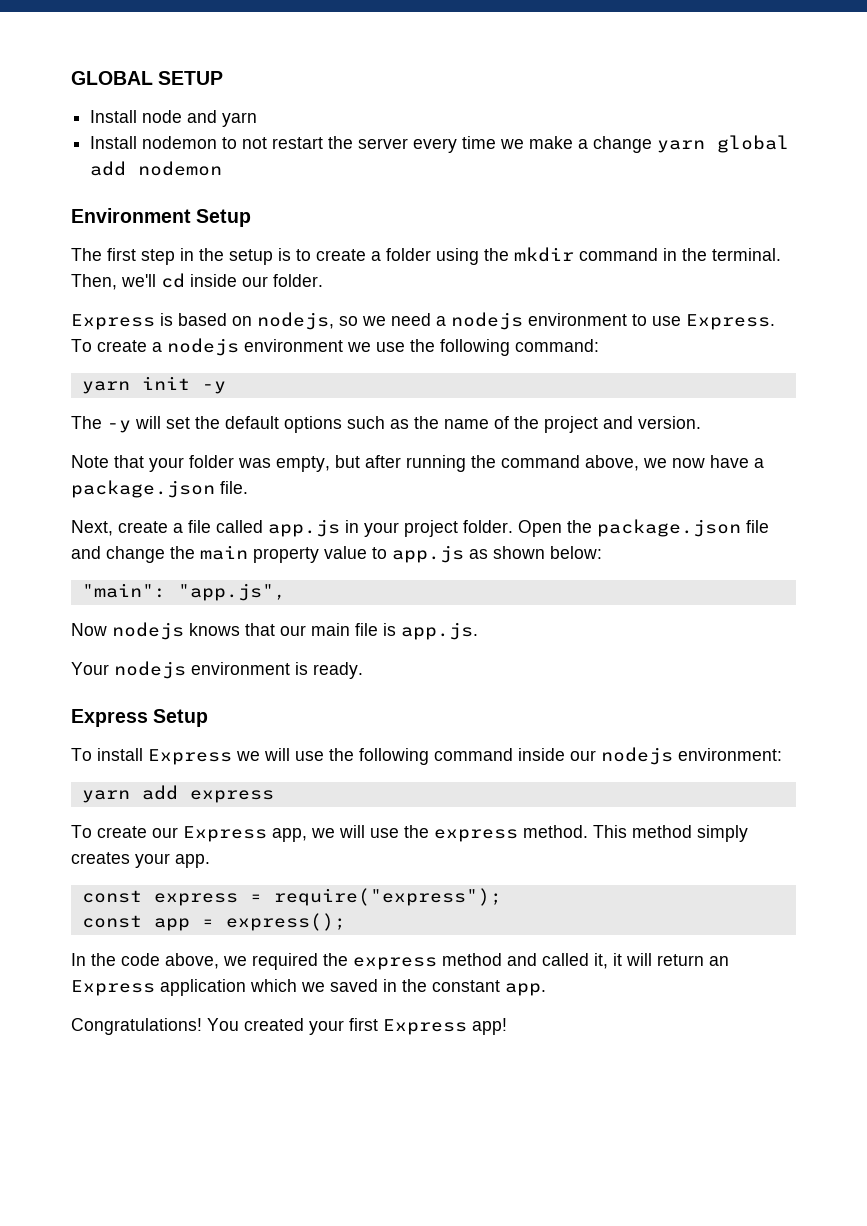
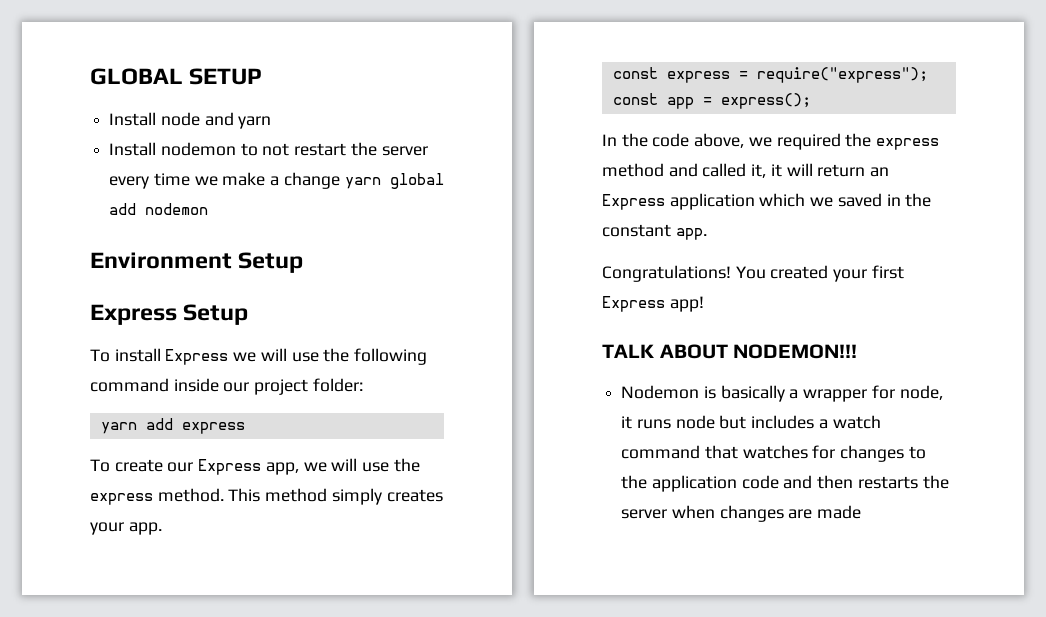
[71,247,781,265] [71,273,323,290] [71,312,775,330] [71,338,599,356] [81,376,226,394] [71,416,701,433] [71,455,764,472] [71,480,248,498] [71,519,769,537] [71,545,602,563] [81,583,286,601] [71,622,478,640] [71,661,363,679] // The first step in the setup is to create a folder using the mkdir command in the terminal. Then, we'll cd inside our folder. // Express is based on nodejs, so we need a nodejs environment to use Express. To create a nodejs environment we use the following command: // yarn init -y // The -y will set the default options such as the name of the project and version. // Note that your folder was empty, but after running the command above, we now have a package.json file. // Next, create a file called app.js in your project folder. Open the package.json file and change the main property value to app.js as shown below: // "main": "app.js", // Now nodejs knows that our main file is app.js. // Your nodejs environment is ready. -> (304, 262) none
[601,747,782,765] nodejs environment: -> [254,378,363,395] project folder:
(507, 1026) none -> [602,344,858,359] [621,385,943,402] [621,415,881,429] [621,445,926,462] [621,475,949,492] [621,505,862,522] // TALK ABOUT NODEMON!!! // Nodemon is basically a wrapper for node, it runs node but includes a watch command that watches for changes to the application code and then restarts the server when changes are made

